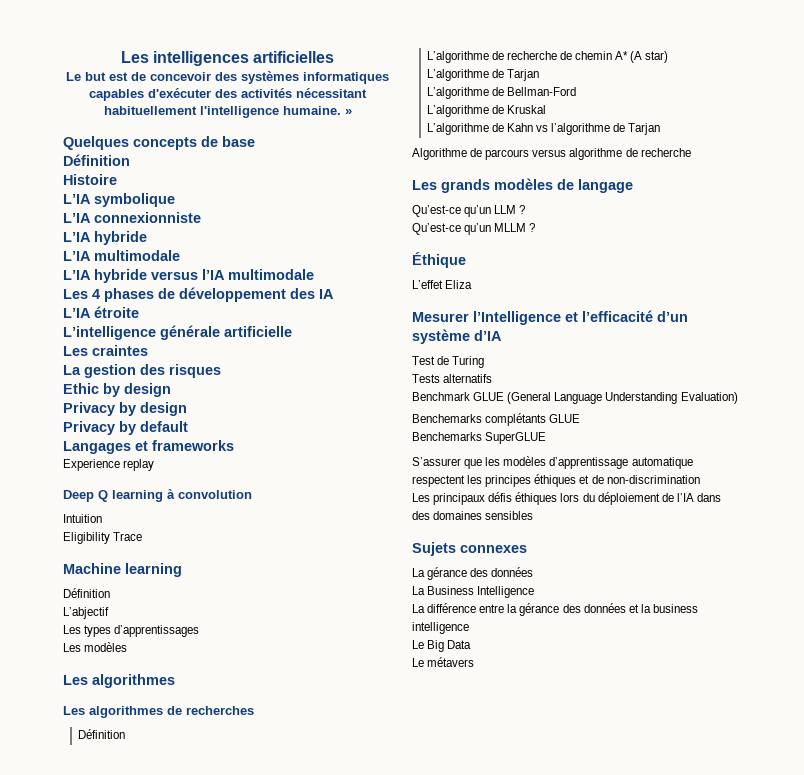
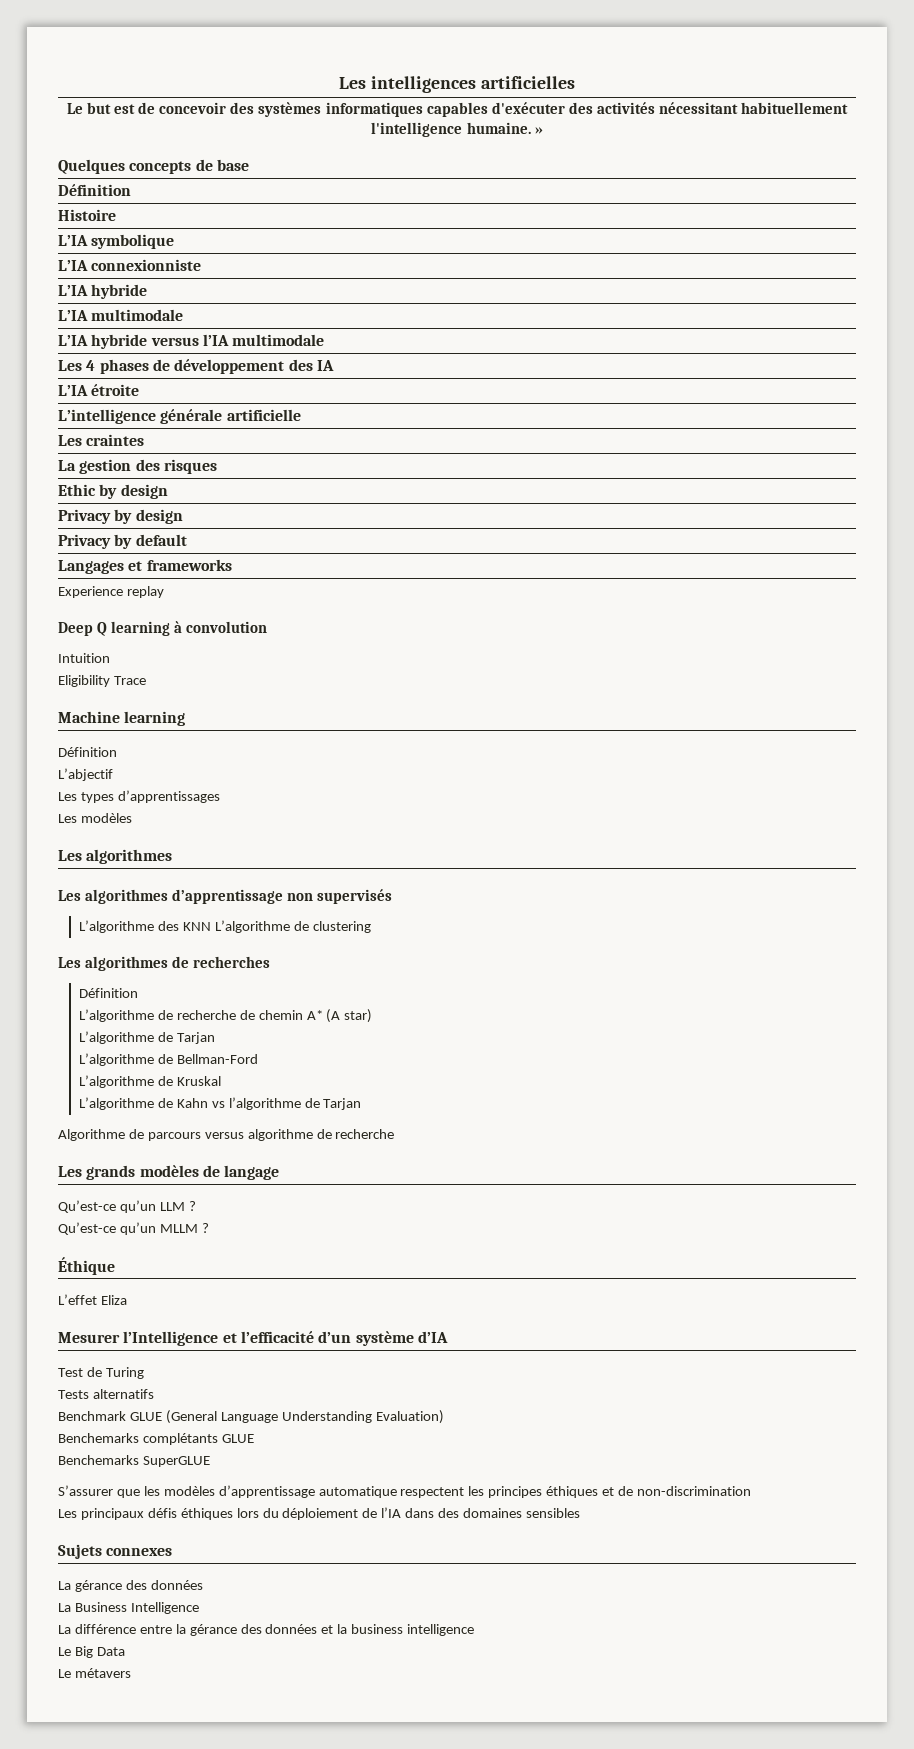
(175, 681) none -> [58,889,393,904] [78,920,371,933] // Les algorithmes d’apprentissage non supervisés // L’algorithme des KNN L’algorithme de clustering

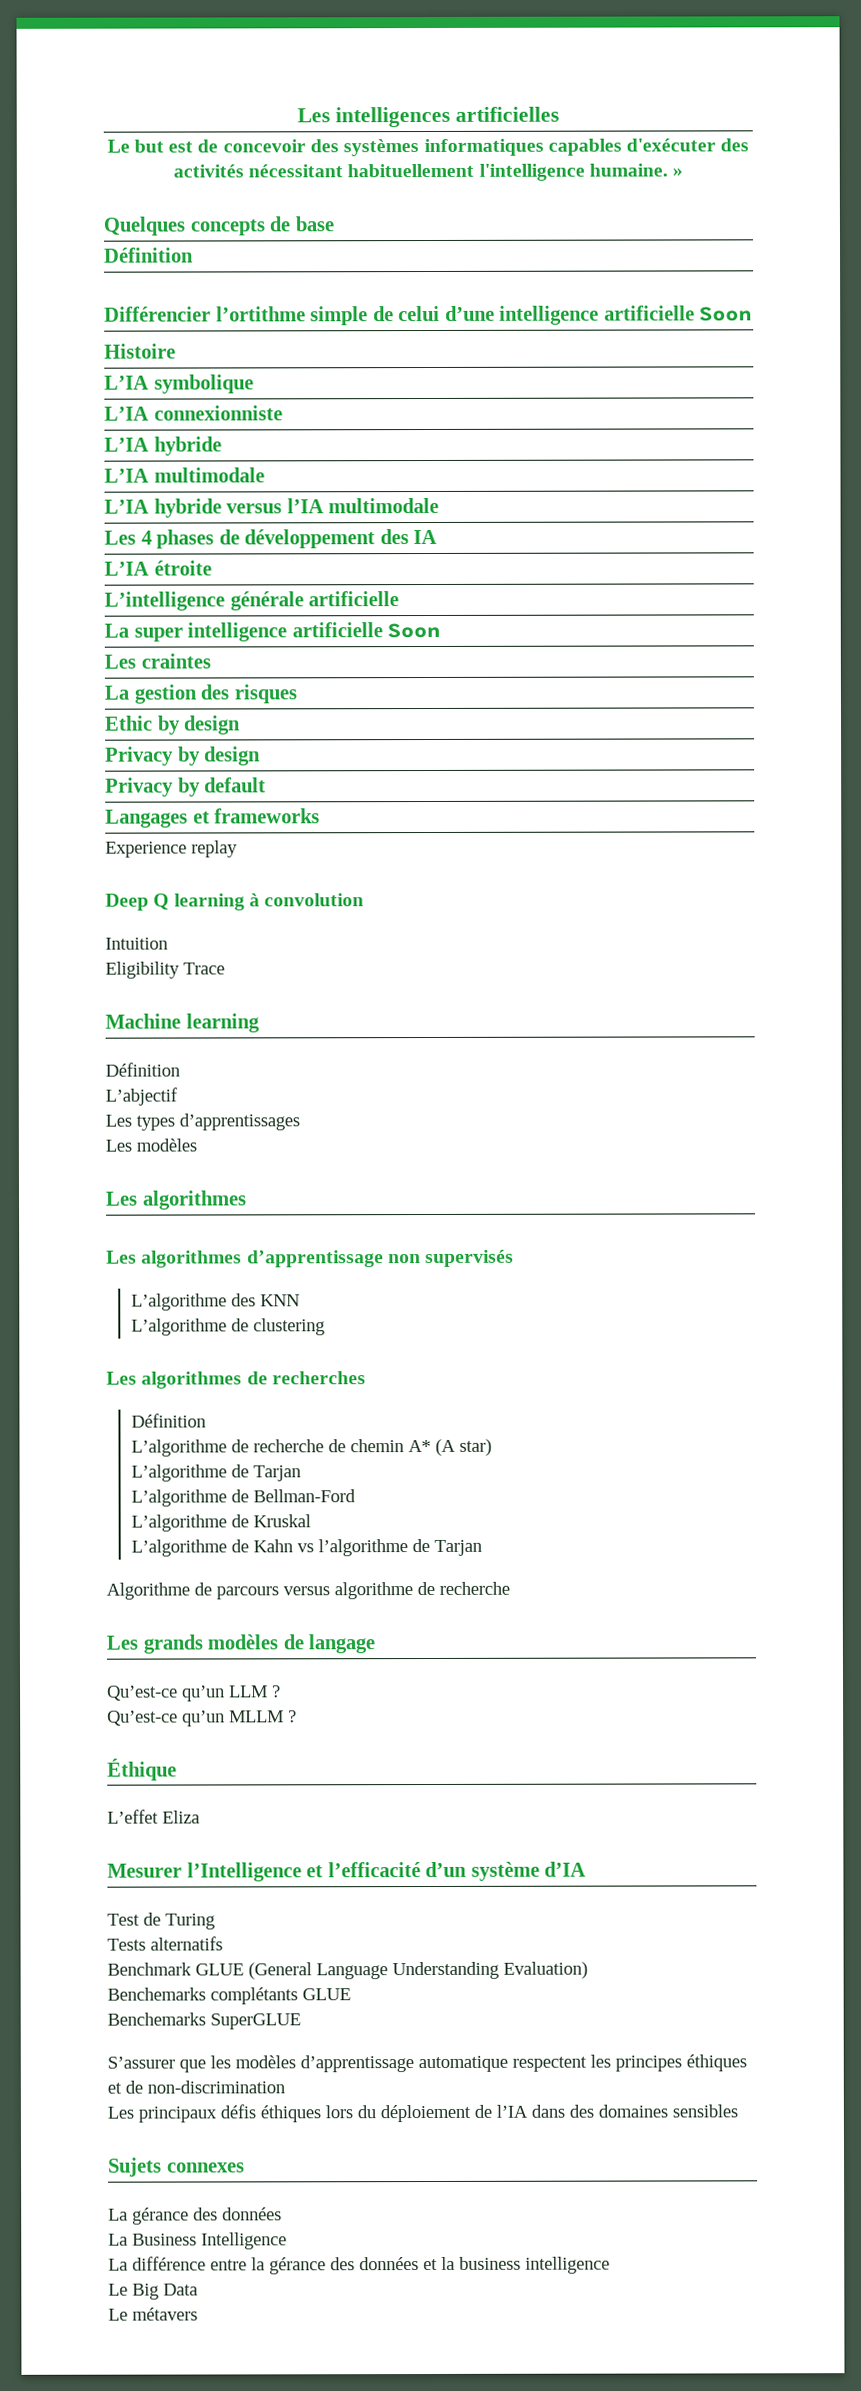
(131, 190) none -> [104,305,753,326] // Différencier l’ortithme simple de celui d’une intelligence artificielle Soon
(301, 415) none -> [104,622,441,642] // La super intelligence artificielle Soon
(211, 926) none -> (300, 1300) //

